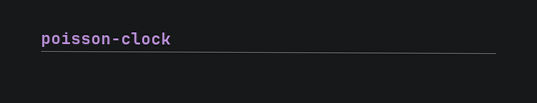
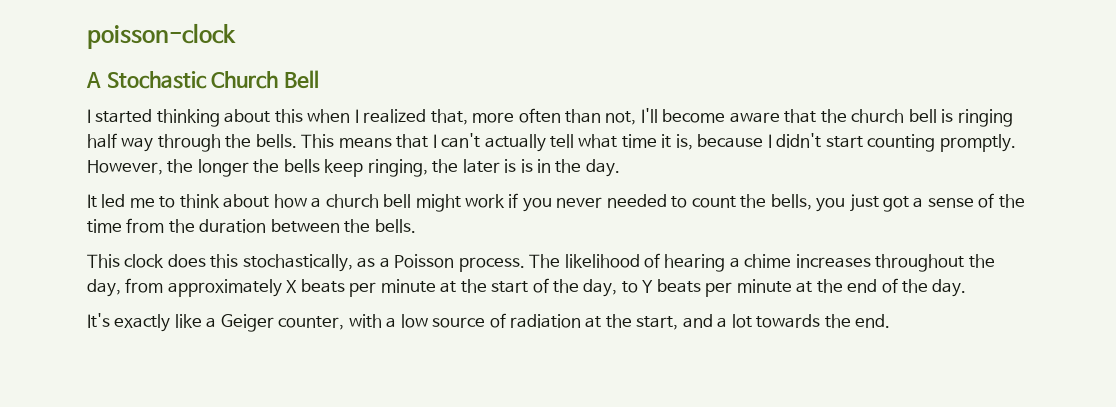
(172, 39) none -> [86,70,319,89] [87,108,1013,127] [87,133,1016,152] [87,159,620,177] [87,193,1025,212] [87,218,416,233] [87,253,995,272] [87,278,967,297] [87,313,891,332] // A Stochastic Church Bell // I started thinking about this when I realized that, more often than not, I'll become aware that the church bell is ringing half way through the bells. This means that I can't actually tell what time it is, because I didn't start counting promptly. However, the longer the bells keep ringing, the later is is in the day. // It led me to think about how a church bell might work if you never needed to count the bells, you just got a sense of the time from the duration between the bells. // This clock does this stochastically, as a Poisson process. The likelihood of hearing a chime increases throughout the day, from approximately X beats per minute at the start of the day, to Y beats per minute at the end of the day. // It's exactly like a Geiger counter, with a low source of radiation at the start, and a lot towards the end.

